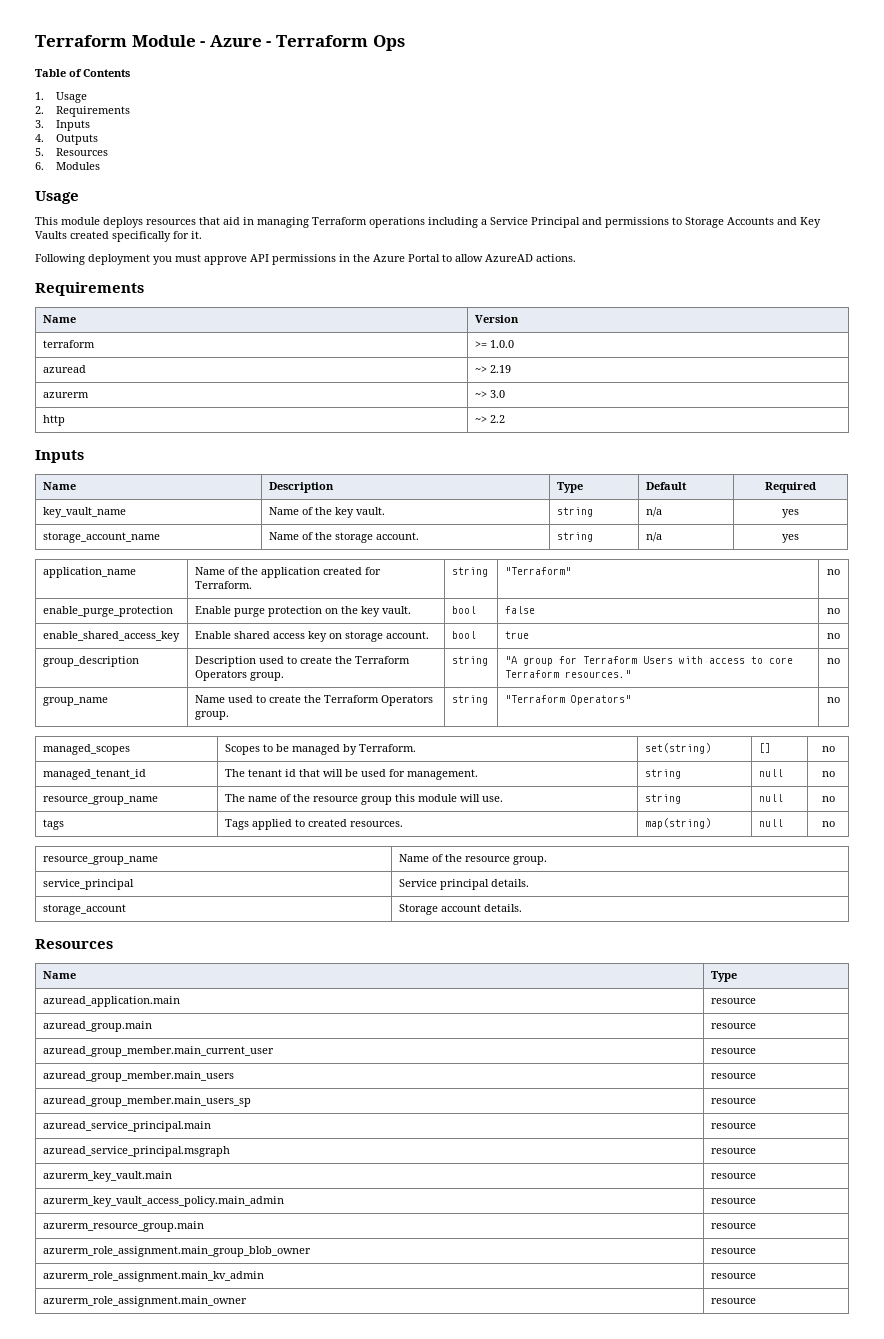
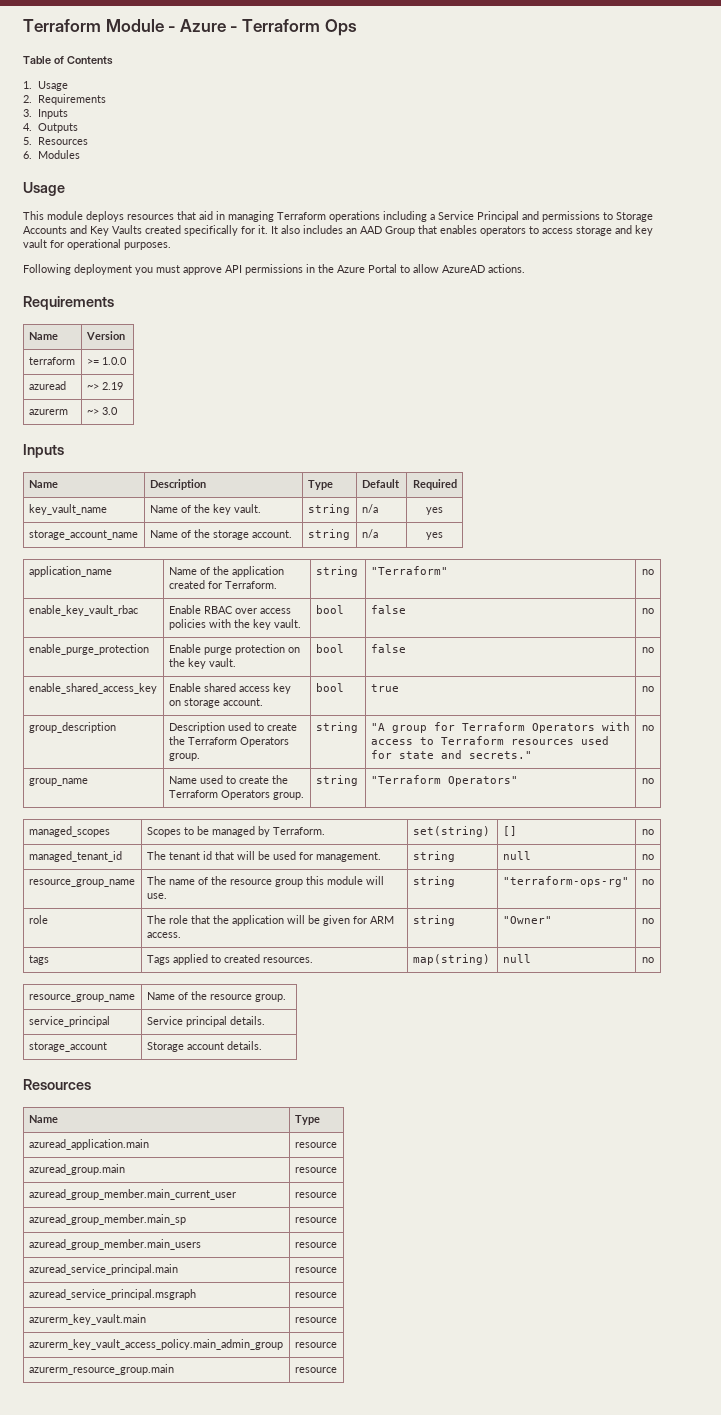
(202, 235) none -> [271,225,653,236] [23,239,171,250] It also includes an AAD Group that enables operators to access storage and key vault for operational purposes.
[42,415,65,426] [474,415,505,423] // http | ~> 2.2 -> (118, 411) none
(840, 572) none -> [28,605,138,616] [168,605,291,614] [168,619,301,630] [315,605,344,614] [370,605,406,614] [642,608,654,614] // enable_key_vault_rbac | Enable RBAC over access policies with the key vault. | bool | false | no
[642,656,673,664] Users -> [531,723,595,733] Operators
[768,657,793,664] [504,670,631,678] core Terraform resources." -> [440,736,609,745] [370,750,532,759] Terraform resources used for state and secrets."
[758,794,783,802] null -> [502,876,629,887] [642,879,654,885] [28,915,48,924] [146,915,394,926] [146,932,181,938] [412,915,455,926] [502,916,552,924] "terraform-ops-rg" | no // role | The role that the application will be given for ARM access. | string | "Owner"
[42,1071,234,1082] [710,1073,756,1079] [42,1096,251,1107] azuread_group_member.main_users | resource // azuread_group_member.main_users_sp -> [28,1214,186,1225] [294,1217,337,1223] [28,1239,201,1250] azuread_group_member.main_sp | resource // azuread_group_member.main_users
[42,1196,284,1207] azurerm_key_vault_access_policy.main_admin -> [28,1339,283,1350] azurerm_key_vault_access_policy.main_admin_group
[42,1246,311,1257] [710,1248,756,1254] [42,1271,264,1282] [710,1273,756,1279] [42,1296,247,1307] [710,1298,756,1304] // azurerm_role_assignment.main_group_blob_owner | resource // azurerm_role_assignment.main_kv_admin | resource // azurerm_role_assignment.main_owner | resource -> (337, 1370) none

